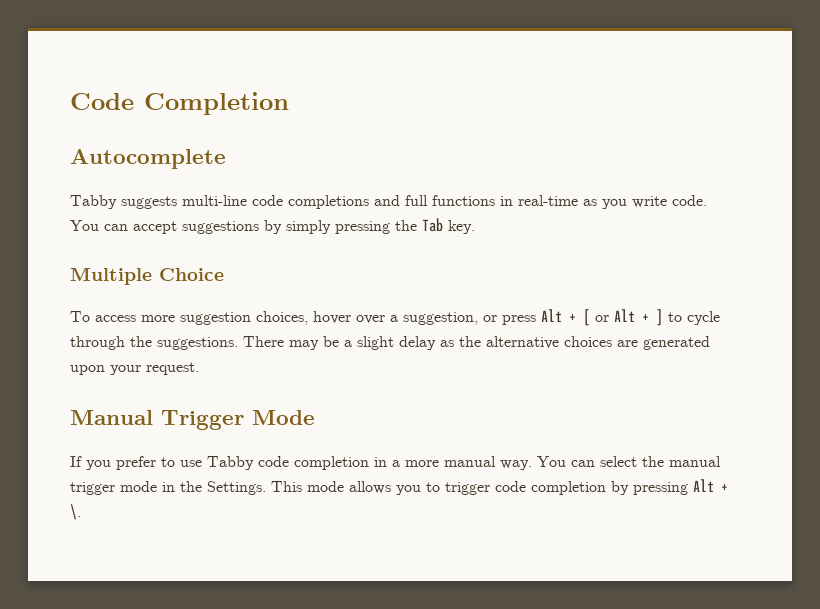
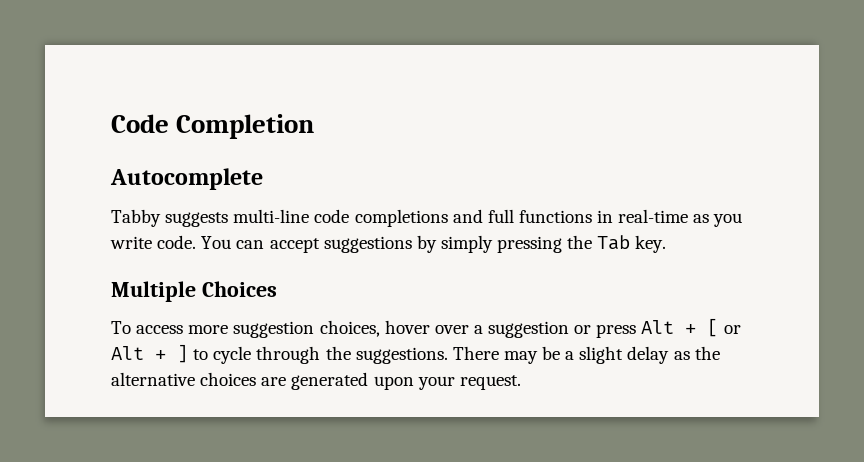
[159,268,224,281] Choice -> [201,281,277,297] Choices
[403,312,478,325] suggestion, -> [488,321,570,338] suggestion
[70,410,315,430] [70,456,721,470] [70,479,728,495] [70,504,81,520] // Manual Trigger Mode // If you prefer to use Tabby code completion in a more manual way. You can select the manual trigger mode in the Settings. This mode allows you to trigger code completion by pressing Alt + \. -> (521, 382) none

